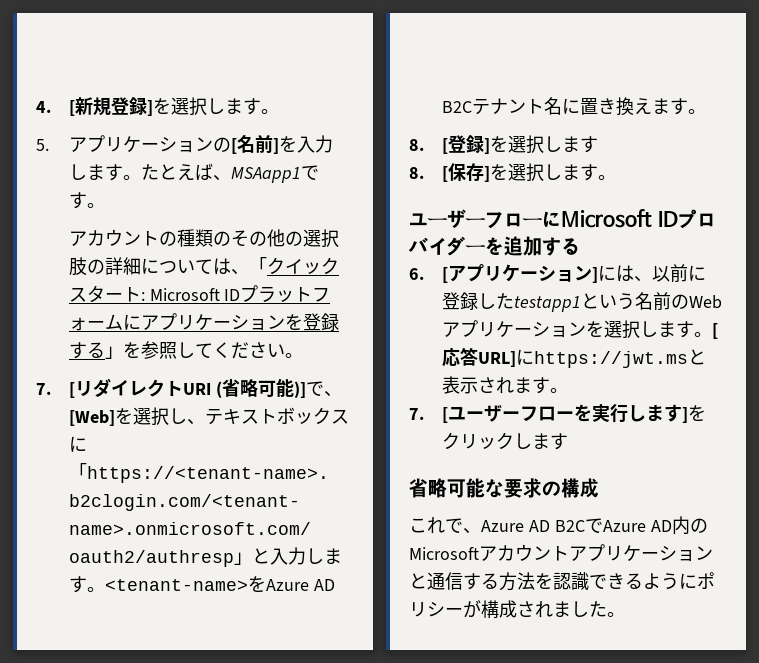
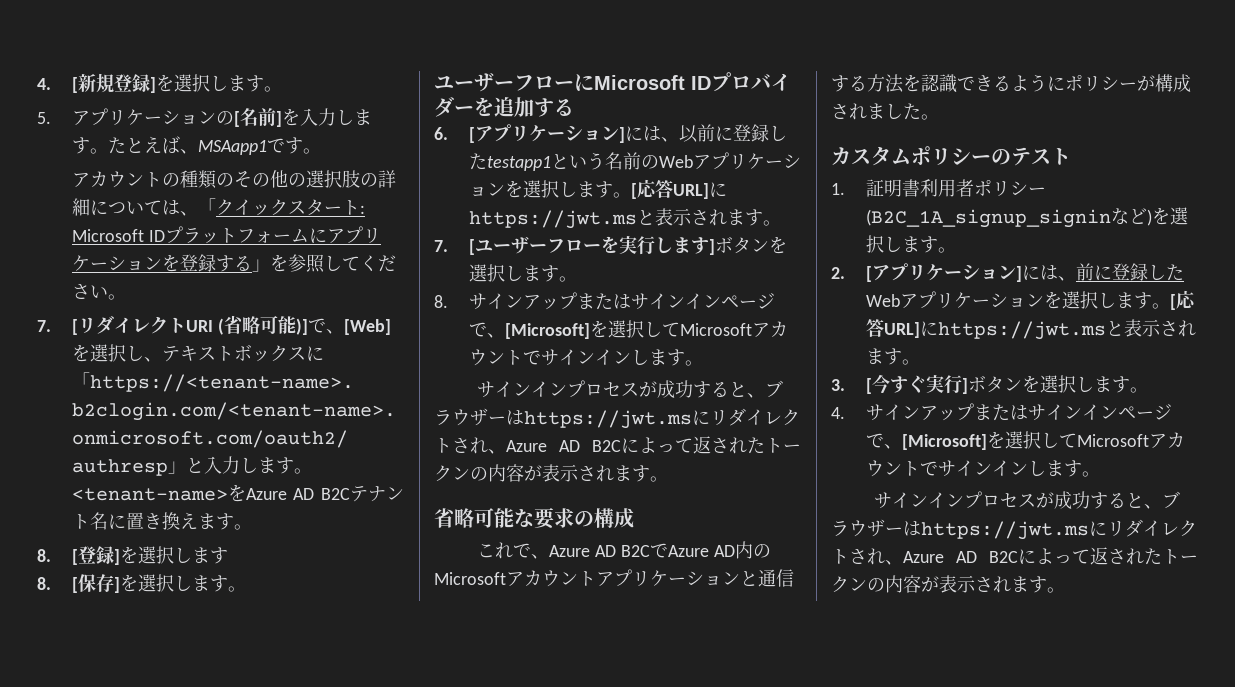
[687,405,706,421] [441,432,568,450] をクリックします -> [714,236,787,254] [468,264,577,282] [434,292,775,310] [468,320,788,339] [468,349,703,366] [477,380,784,398] [434,408,800,429] [434,436,801,454] [434,464,668,482] ボタンを選択します。 // 8.サインアップまたはサインインページで、[Microsoft]を選択してMicrosoftアカウントでサインインします。 // サインインプロセスが成功すると、ブラウザーはhttps://jwt.msにリダイレクトされ、Azure AD B2Cによって返されたトークンの内容が表示されます。
(625, 614) none -> [831,146,1071,166] [831,179,1046,197] [865,207,1189,228] [865,235,956,253] [831,263,1184,282] [865,290,1196,310] [865,319,1196,340] [865,348,920,365] [831,374,1148,394] [831,403,1172,421] [865,431,1185,450] [865,460,1100,477] [874,491,1181,509] [831,519,1197,540] [831,547,1198,565] [831,575,1065,593] // カスタムポリシーのテスト // 1.証明書利用者ポリシー(B2C_1A_signup_signinなど)を選択します。 // 2. [アプリケーション]には、前に登録したWebアプリケーションを選択します。[応答URL]にhttps://jwt.msと表示されます。 // 3. [今すぐ実行]ボタンを選択します。 // 4.サインアップまたはサインインページで、[Microsoft]を選択してMicrosoftアカウントでサインインします。 // サインインプロセスが成功すると、ブラウザーはhttps://jwt.msにリダイレクトされ、Azure AD B2Cによって返されたトークンの内容が表示されます。

